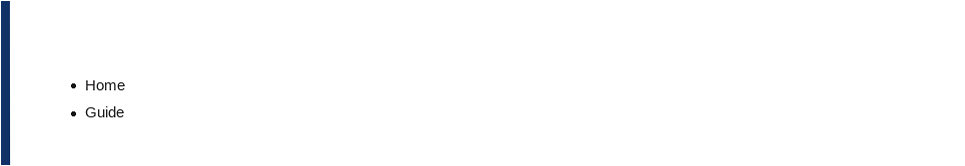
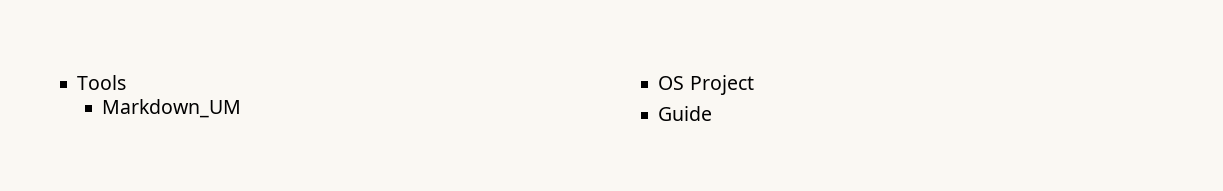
[83,80,126,91] Home -> [77,75,127,90] [102,99,242,118] [658,75,754,95] Tools // Markdown_UM // OS Project

